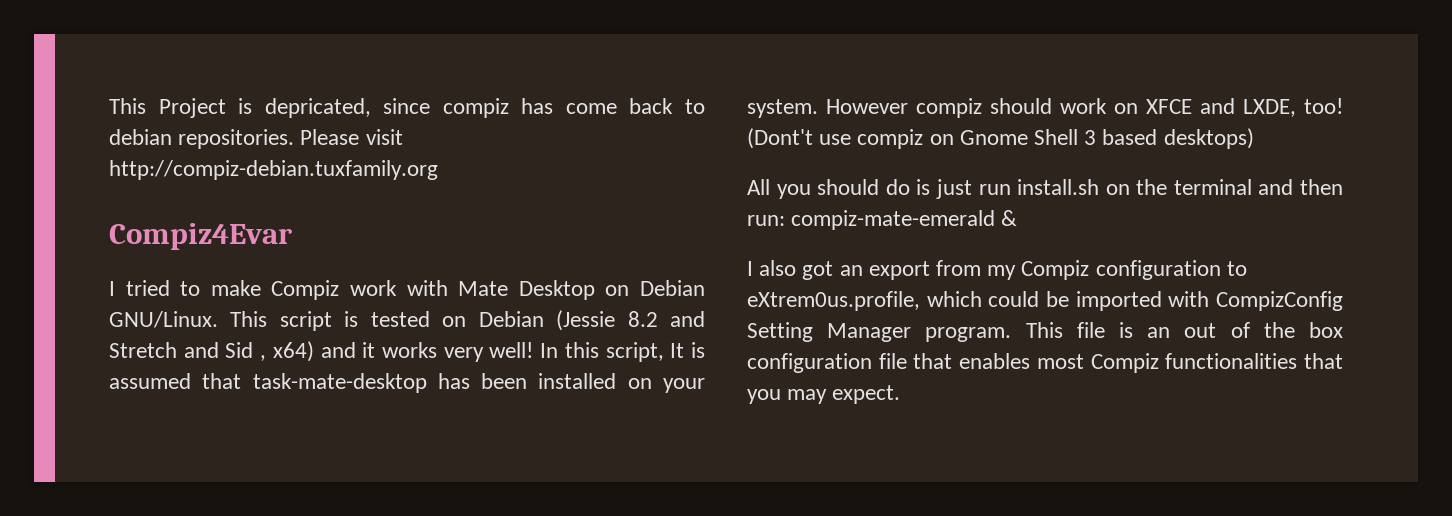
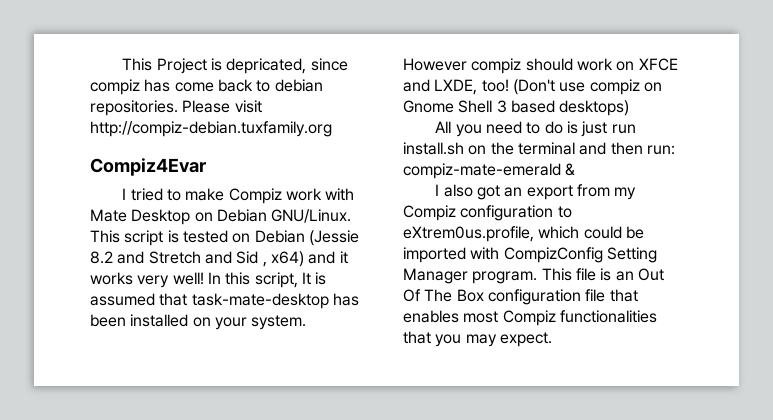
[747,128,813,149] (Dont't -> [512,79,555,95] (Don't
[817,179,880,195] should -> [485,121,541,134] need to
[1184,322,1343,338] out of the box -> [637,268,664,281] [403,289,484,302] Out Of The Box

